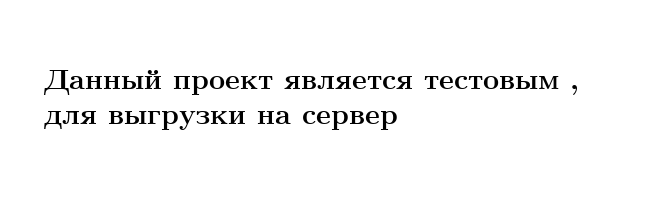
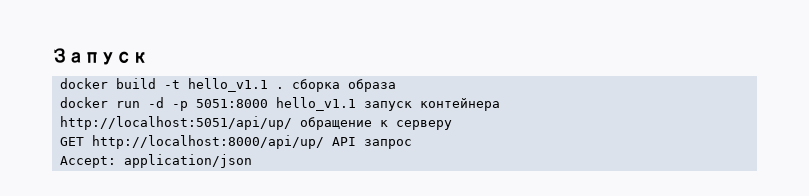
[43,70,579,95] [44,111,398,130] Данный проект является тестовым , для выгрузки на сервер -> [52,48,148,65] [59,78,396,92] [59,97,500,111] [59,116,452,130] [59,135,412,149] [59,154,252,168] Запуск // docker build -t hello_v1.1 . сборка образа // docker run -d -p 5051:8000 hello_v1.1 запуск контейнера // http://localhost:5051/api/up/ обращение к серверу // GET http://localhost:8000/api/up/ API запрос // Accept: application/json

